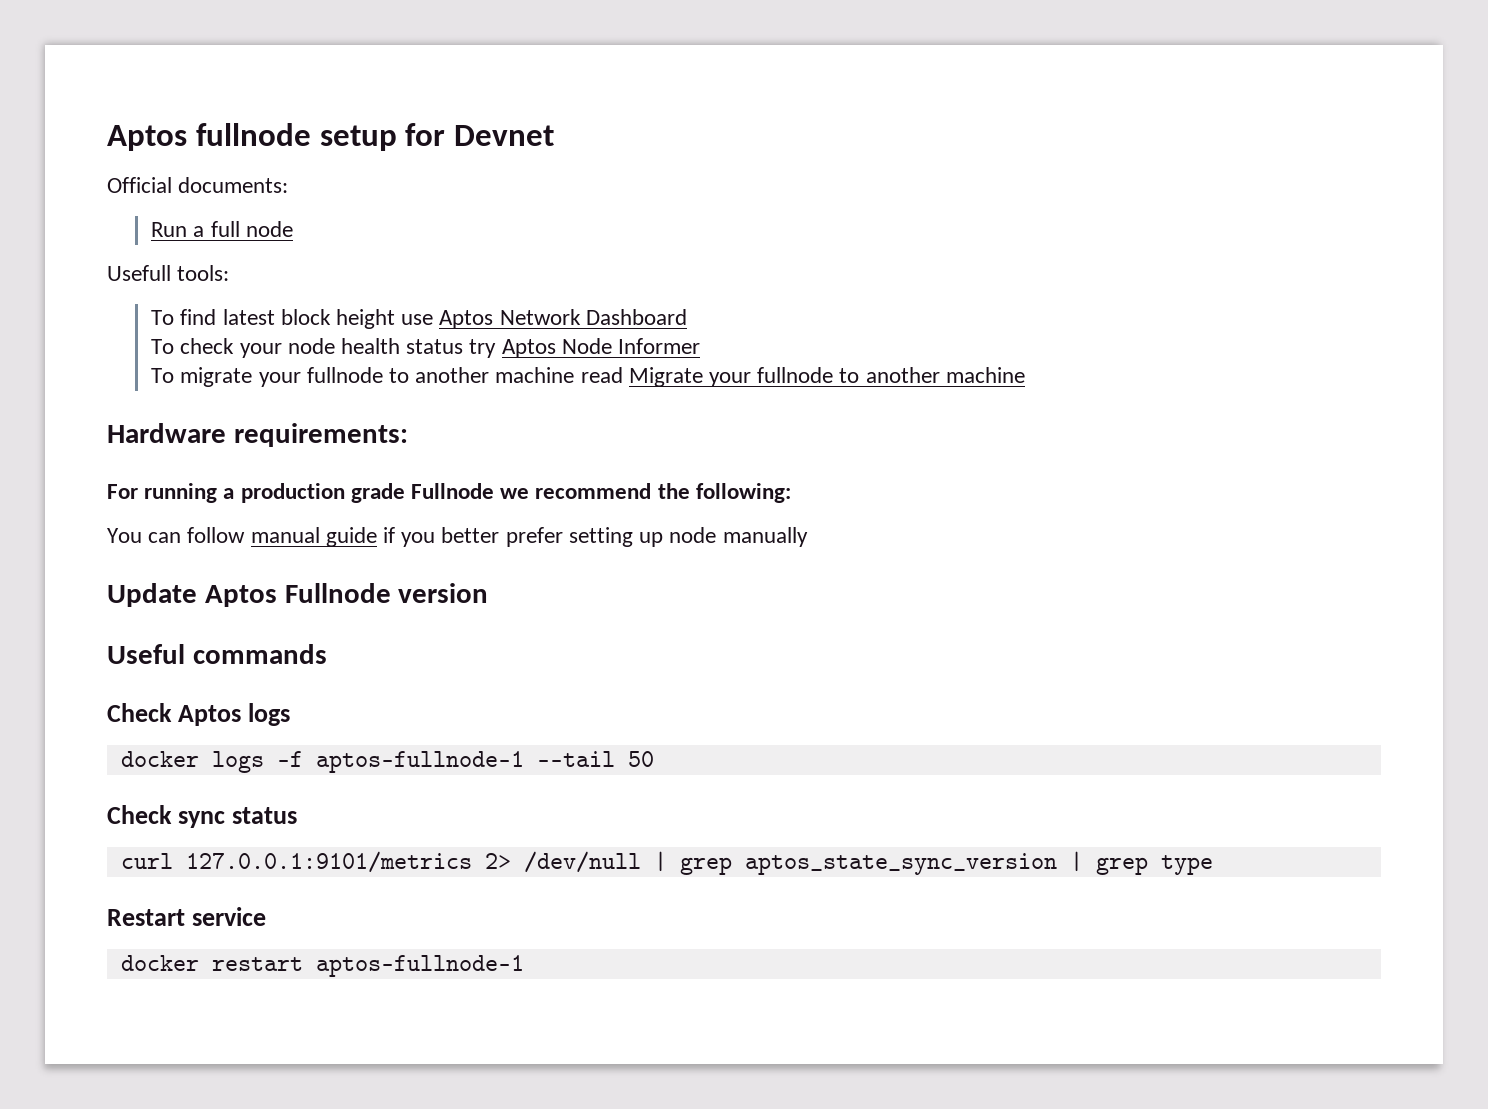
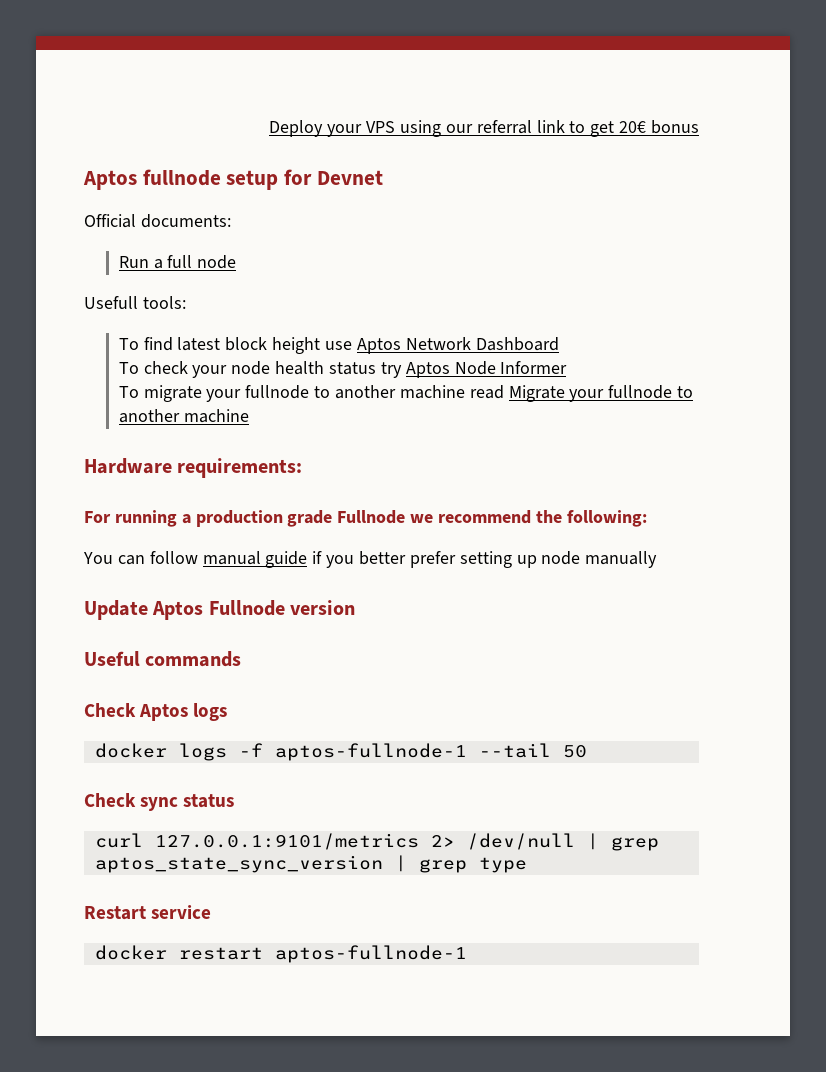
(107, 138) none -> [269,120,700,137] Deploy your VPS using our referral link to get 20€ bonus //

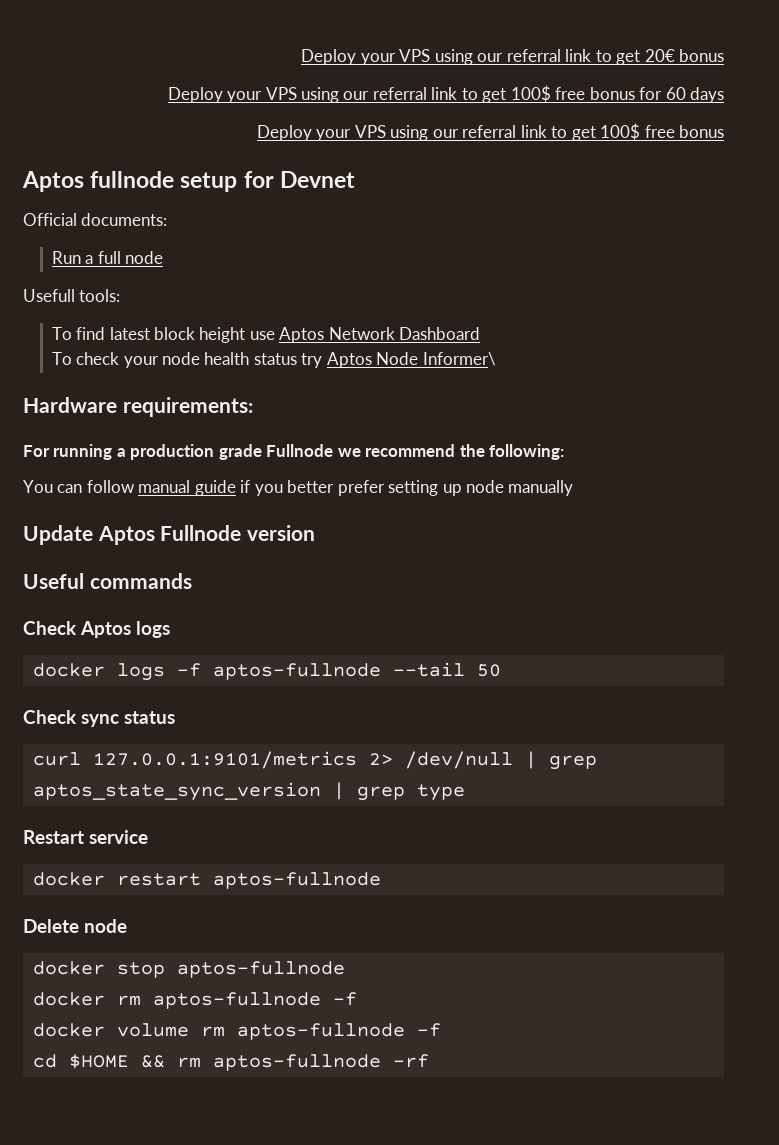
(700, 127) none -> [167,85,725,103] [256,123,725,141] // Deploy your VPS using our referral link to get 100$ free bonus for 60 days // Deploy your VPS using our referral link to get 100$ free bonus
[500,361,568,374] [118,385,694,402] [118,409,249,423] Informer // To migrate your fullnode to another machine read Migrate your fullnode to another machine -> [422,352,496,366] Informer\
[274,743,467,761] aptos-fullnode-1 -> [212,663,381,680] aptos-fullnode
[274,945,467,963] aptos-fullnode-1 -> [212,872,381,889] [23,919,127,933] [32,961,345,978] [32,992,357,1009] [32,1023,441,1040] [32,1054,429,1071] aptos-fullnode // Delete node // docker stop aptos-fullnode // docker rm aptos-fullnode -f // docker volume rm aptos-fullnode -f // cd $HOME && rm aptos-fullnode -rf

